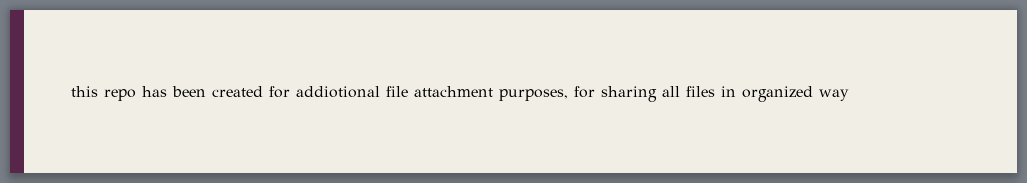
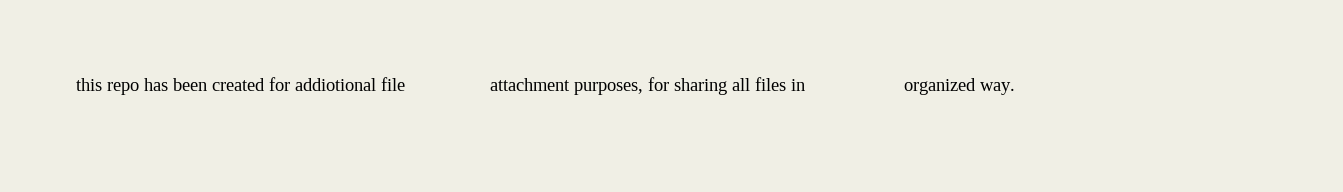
[819,89,849,101] way -> [980,82,1015,95] way.

